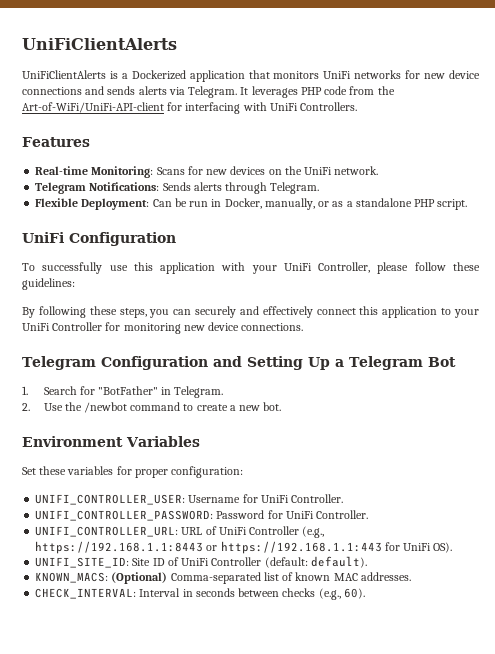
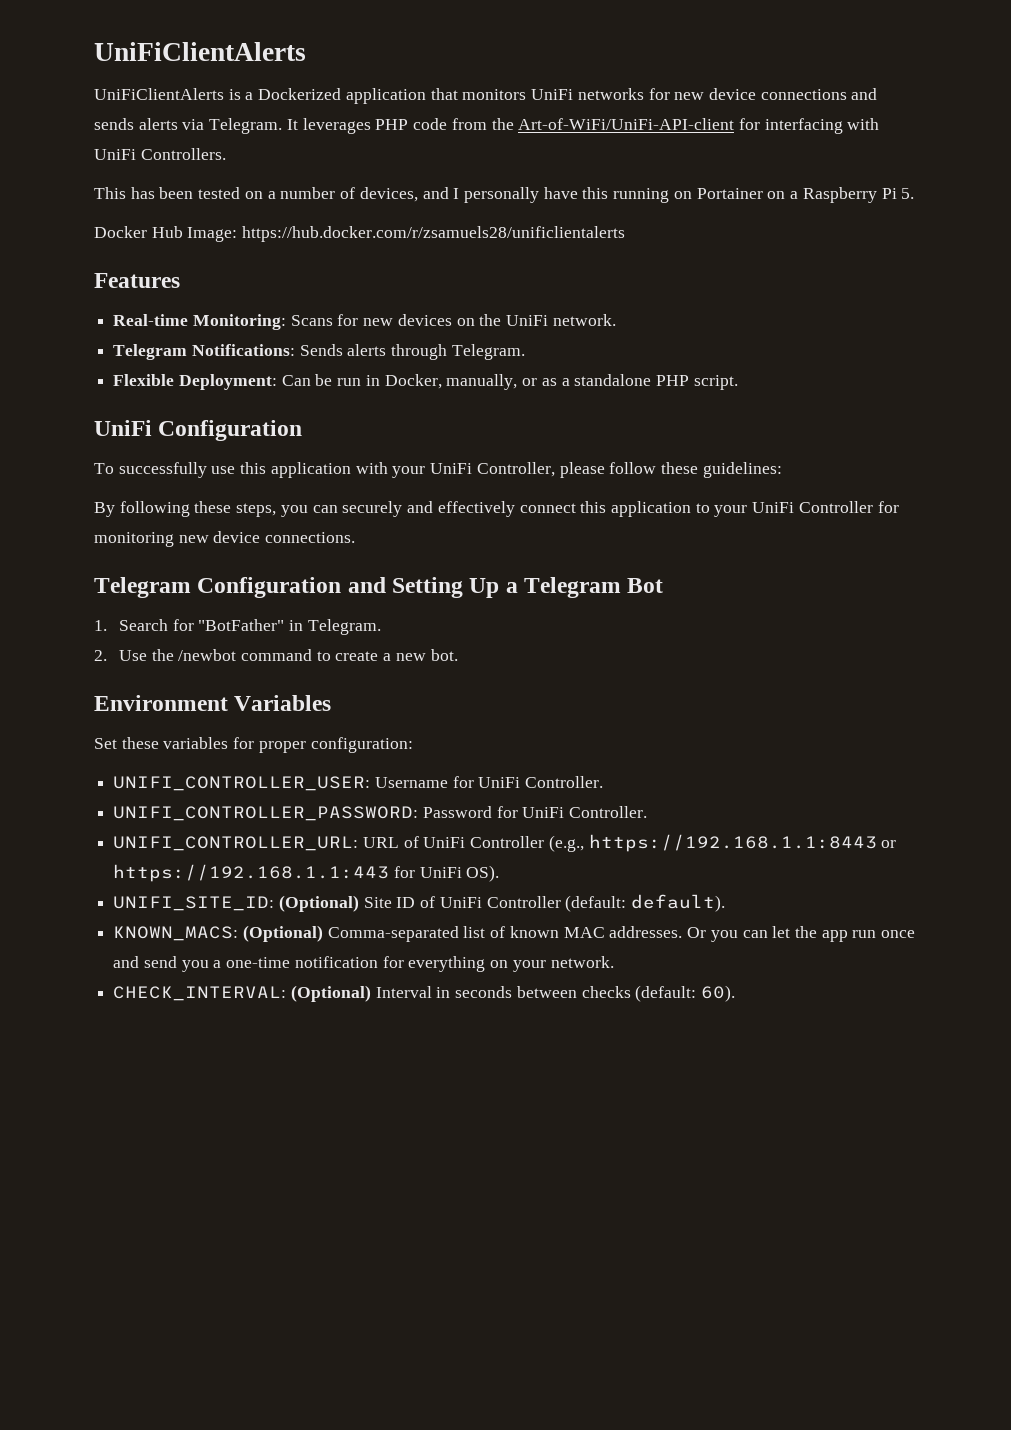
(358, 106) none -> [94,187,915,203] [94,226,626,242] // This has been tested on a number of devices, and I personally have this running on Portainer on a Raspberry Pi 5. // Docker Hub Image: https://hub.docker.com/r/zsamuels28/unificlientalerts
(130, 562) none -> [278,895,359,912] (Optional)
(411, 576) none -> [687,926,916,942] [113,956,614,972] Or you can let the app run once and send you a one-time notification for everything on your network.
(137, 593) none -> [290,985,371,1002] (Optional)
[318,588,341,600] (e.g., -> [635,985,697,1002] (default:

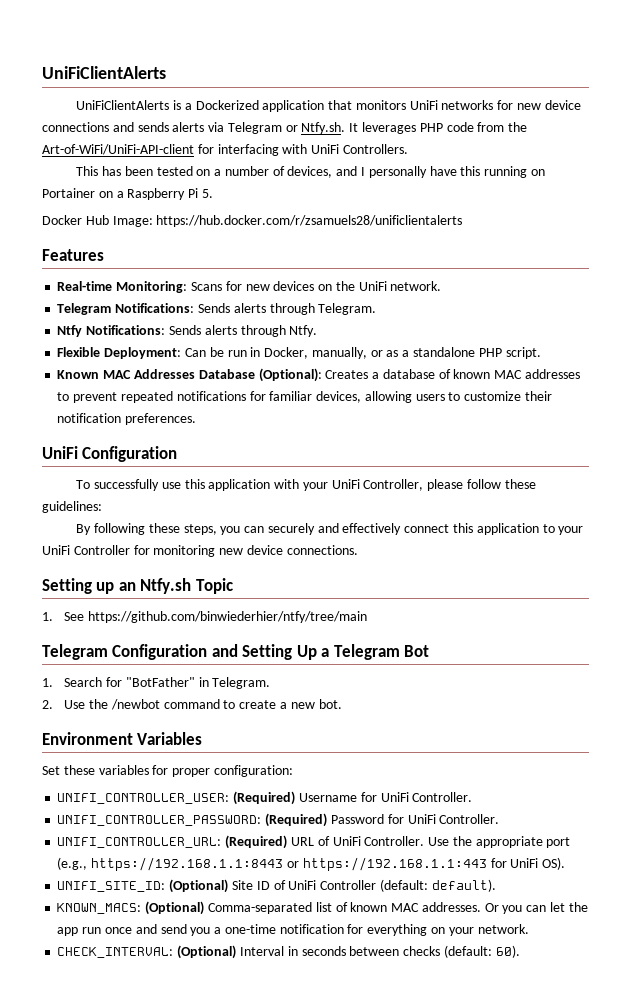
[209,118,283,134] Telegram. -> [227,122,346,134] Telegram or Ntfy.sh.
(525, 352) none -> [57,325,318,337] // Ntfy Notifications: Sends alerts through Ntfy.
(738, 382) none -> [57,368,580,382] [57,391,552,403] [57,413,197,425] // Known MAC Addresses Database (Optional): Creates a database of known MAC addresses to prevent repeated notifications for familiar devices, allowing users to customize their notification preferences.
(356, 537) none -> [42,578,233,594] [42,611,368,623] // Setting up an Ntfy.sh Topic // 1. See https://github.com/binwiederhier/ntfy/tree/main
(371, 783) none -> [233,791,296,805] (Required)
(419, 813) none -> [265,813,328,827] (Required)
(359, 843) none -> [225,835,288,849] (Required)
[470,836,545,848] Controller -> [364,836,571,848] Controller. Use the appropriate port

